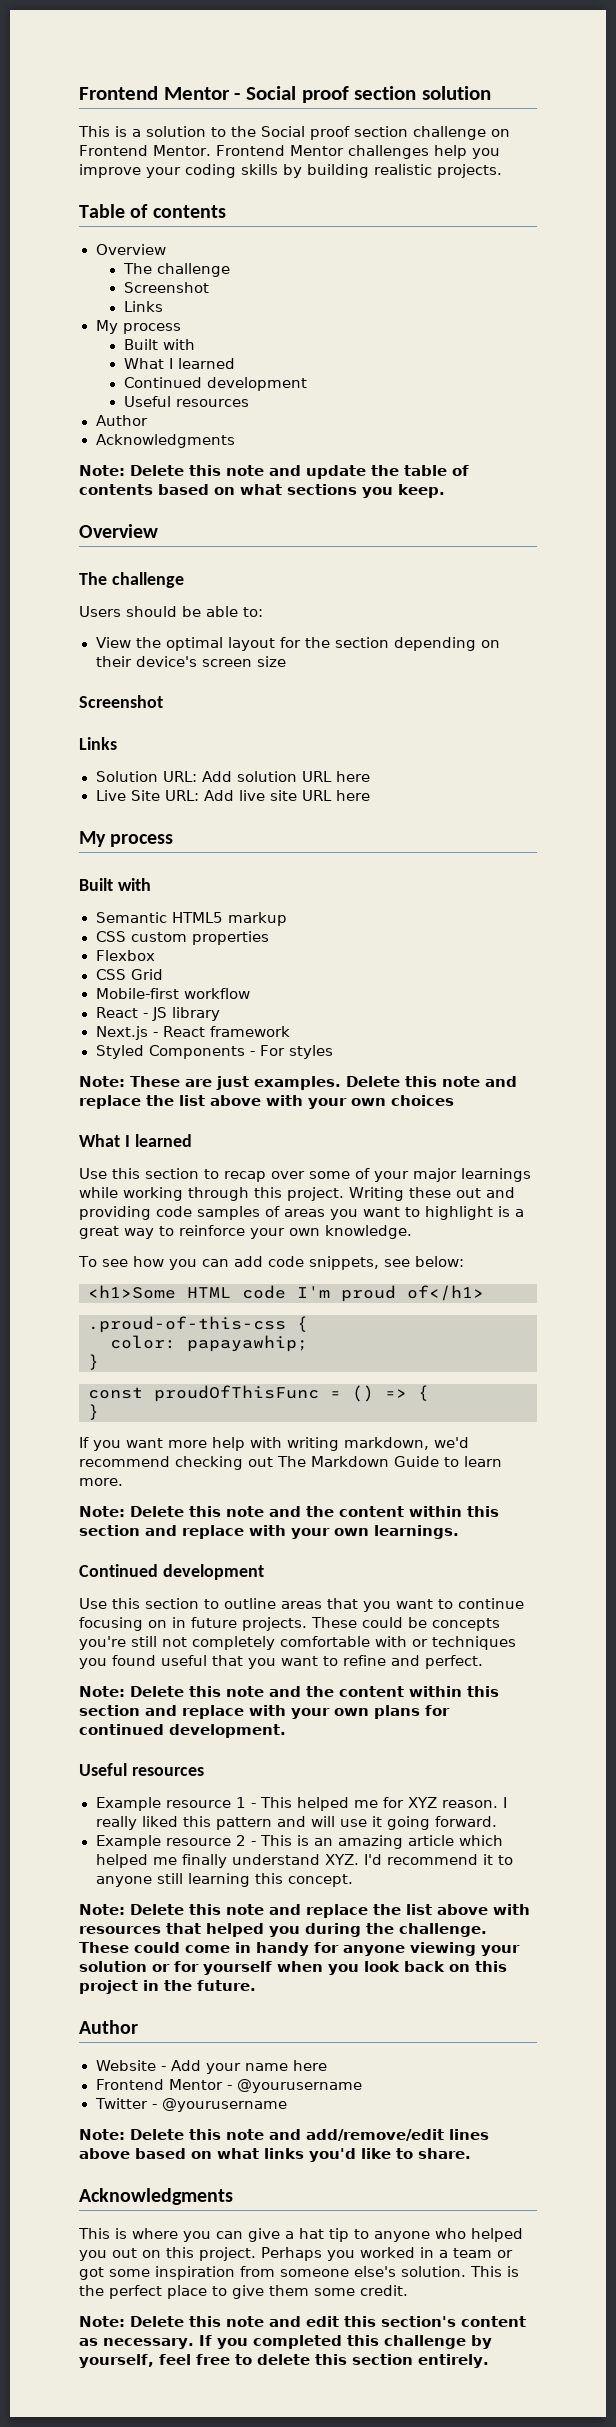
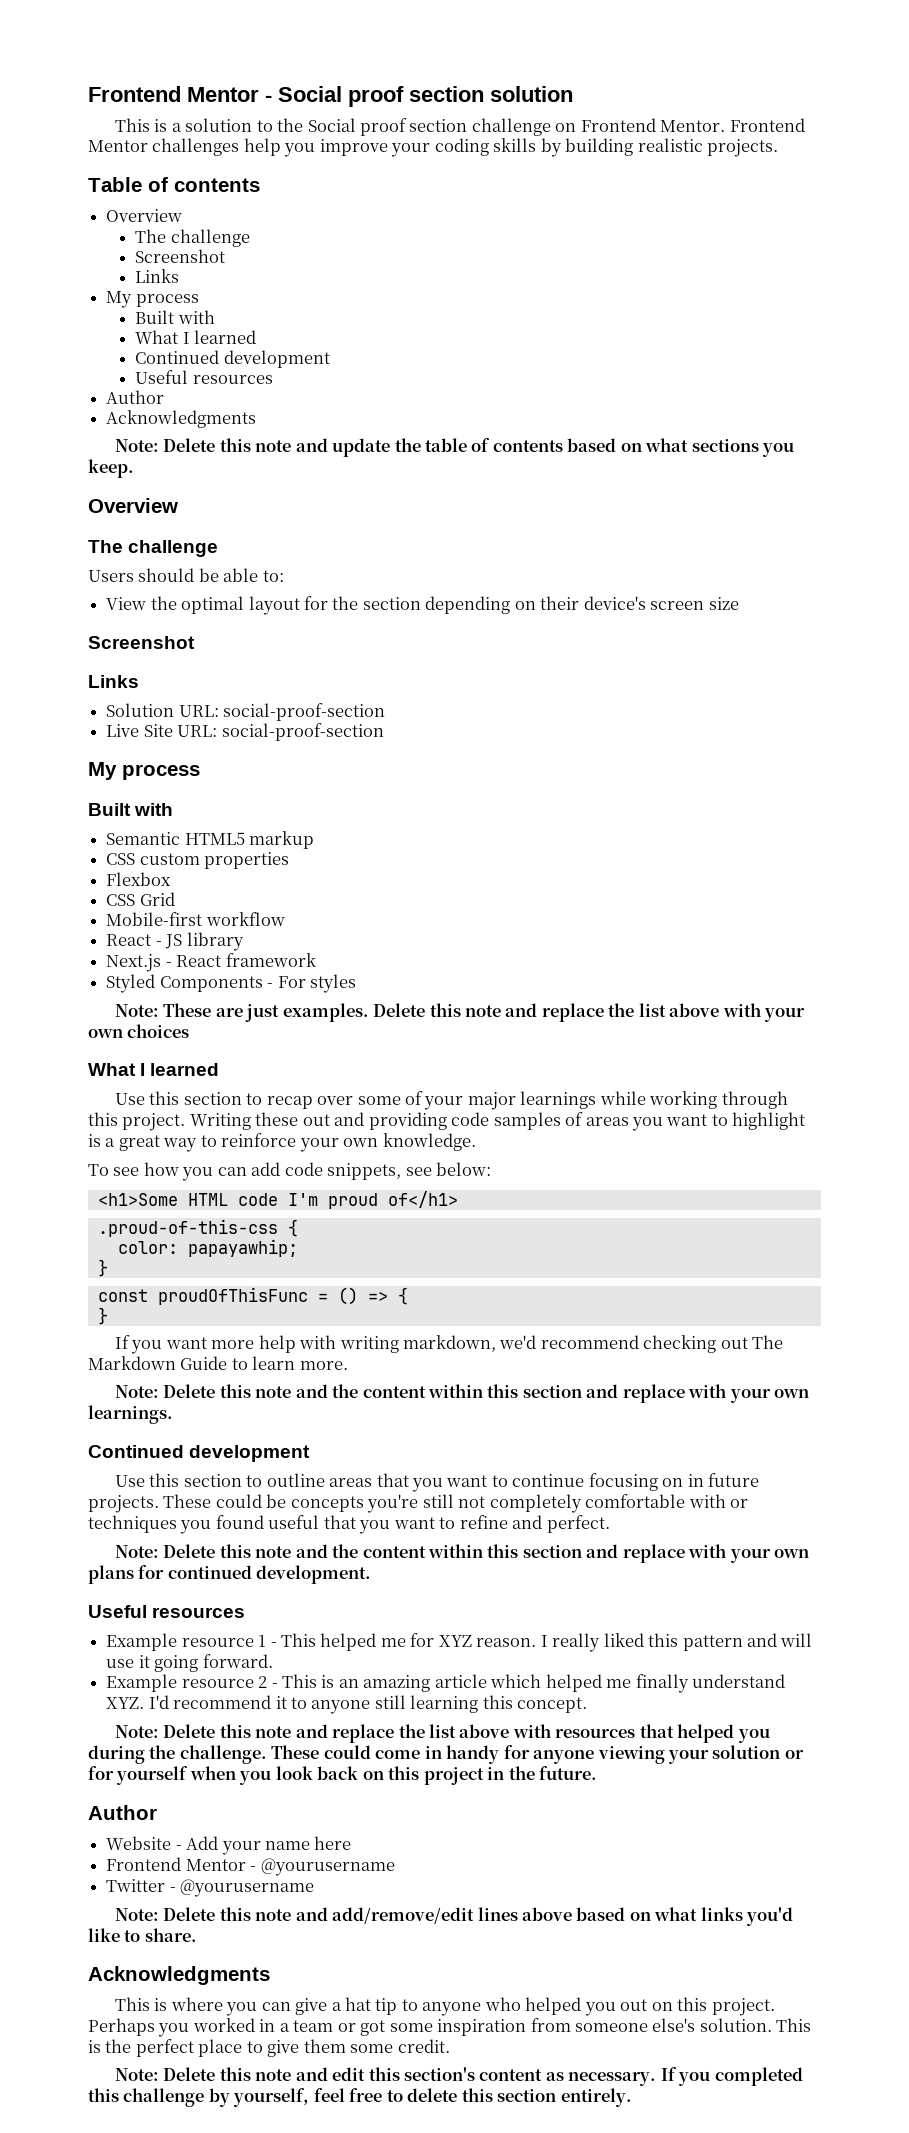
[201,771,370,782] Add solution URL here -> [223,703,386,721] social-proof-section
[203,790,370,801] Add live site URL here -> [221,723,384,741] social-proof-section

